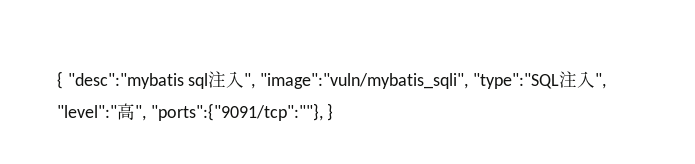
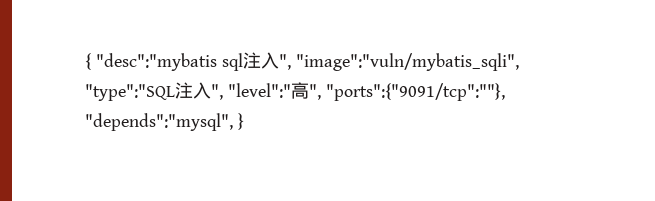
(323, 112) none -> [85,113,233,131] "depends":"mysql",

